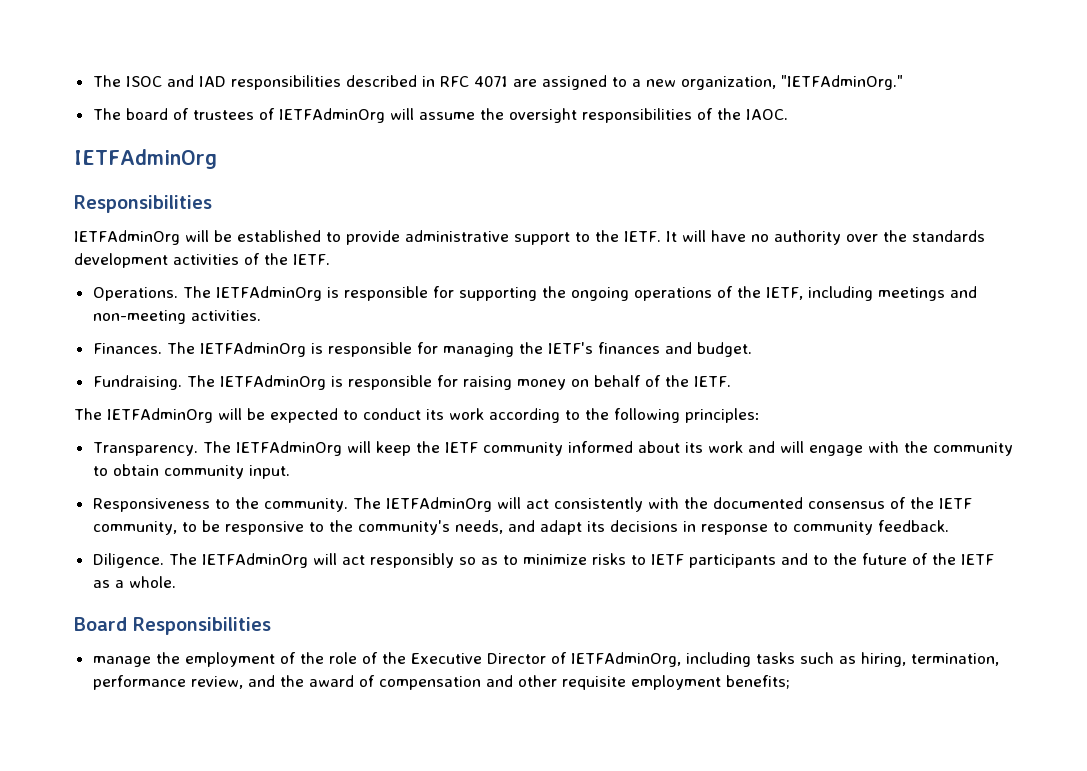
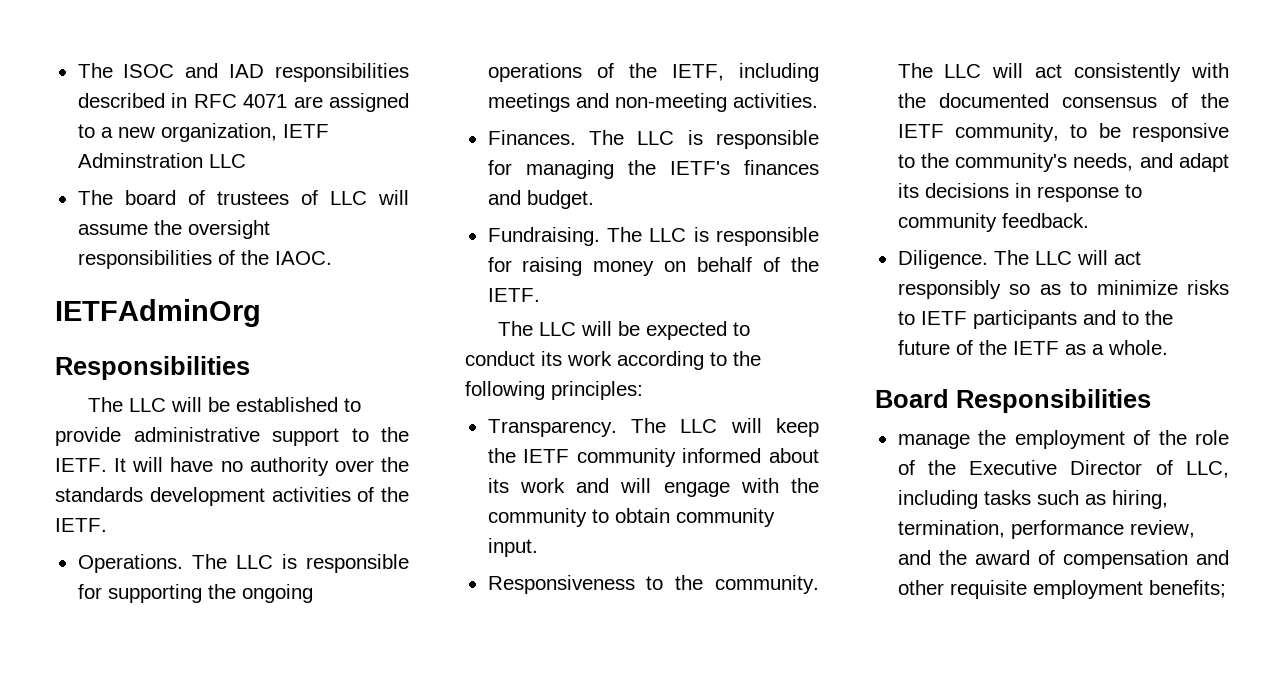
[780,75,903,90] "IETFAdminOrg." -> [282,124,329,138] [77,153,246,168] IETF Adminstration LLC
[278,108,385,123] IETFAdminOrg -> [329,191,367,205] LLC
[74,230,180,245] IETFAdminOrg -> [87,397,166,412] The LLC
[215,286,322,301] IETFAdminOrg -> [235,555,273,569] LLC
[199,342,306,357] IETFAdminOrg -> [637,131,675,145] LLC
[219,375,326,390] IETFAdminOrg -> [649,228,687,242] LLC
[107,408,213,423] IETFAdminOrg -> [538,322,576,336] LLC
[235,441,342,456] IETFAdminOrg -> [680,419,718,433] LLC
[385,497,492,512] IETFAdminOrg -> [944,64,982,78] LLC
[201,553,308,568] IETFAdminOrg -> [1034,251,1072,265] LLC
[570,652,681,667] IETFAdminOrg, -> [1186,461,1229,478] LLC,

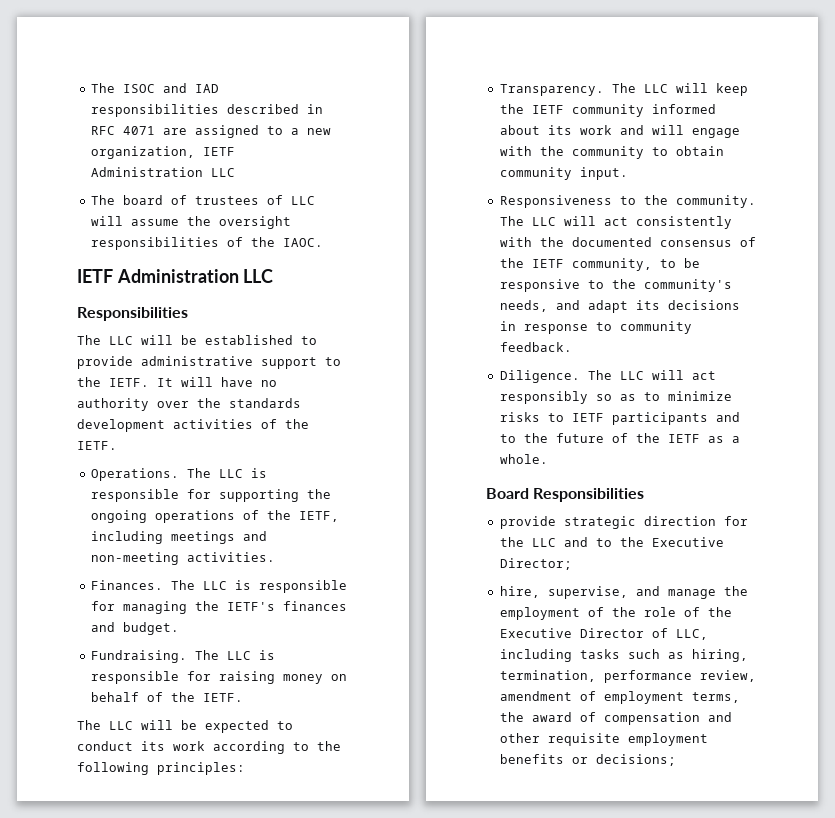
[77,153,203,168] Adminstration -> [90,167,203,177] Administration
[55,299,261,327] IETFAdminOrg -> [77,269,274,283] IETF Administration LLC
(1151, 401) none -> [499,516,748,529] [499,537,724,547] [499,558,572,570] [499,586,660,599] provide strategic direction for the LLC and to the Executive Director; // hire, supervise, and
[897,550,931,565] and -> [499,691,740,704] amendment of employment terms,
[1148,580,1226,598] benefits; -> [499,754,676,766] benefits or decisions;

